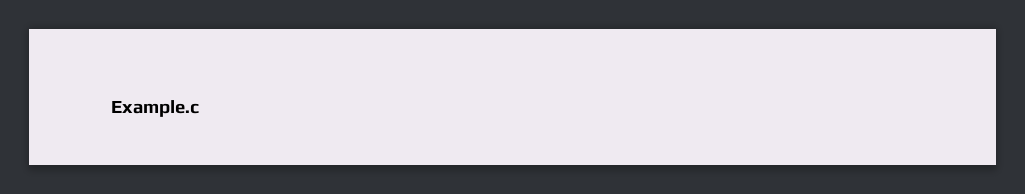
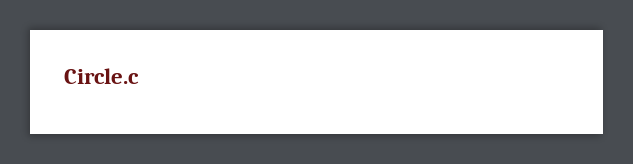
[111,100,199,117] Example.c -> [64,68,139,84] Circle.c

